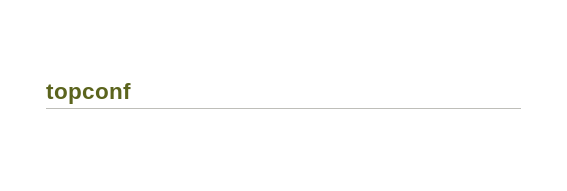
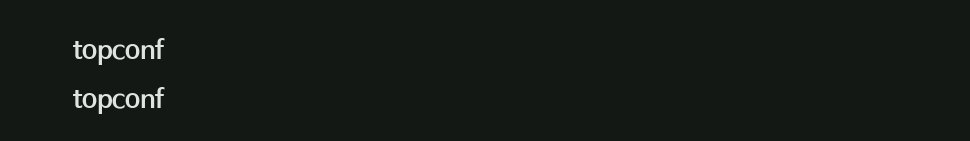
[46,83,131,104] topconf -> [73,38,165,65] [73,87,165,114] topconf // topconf

